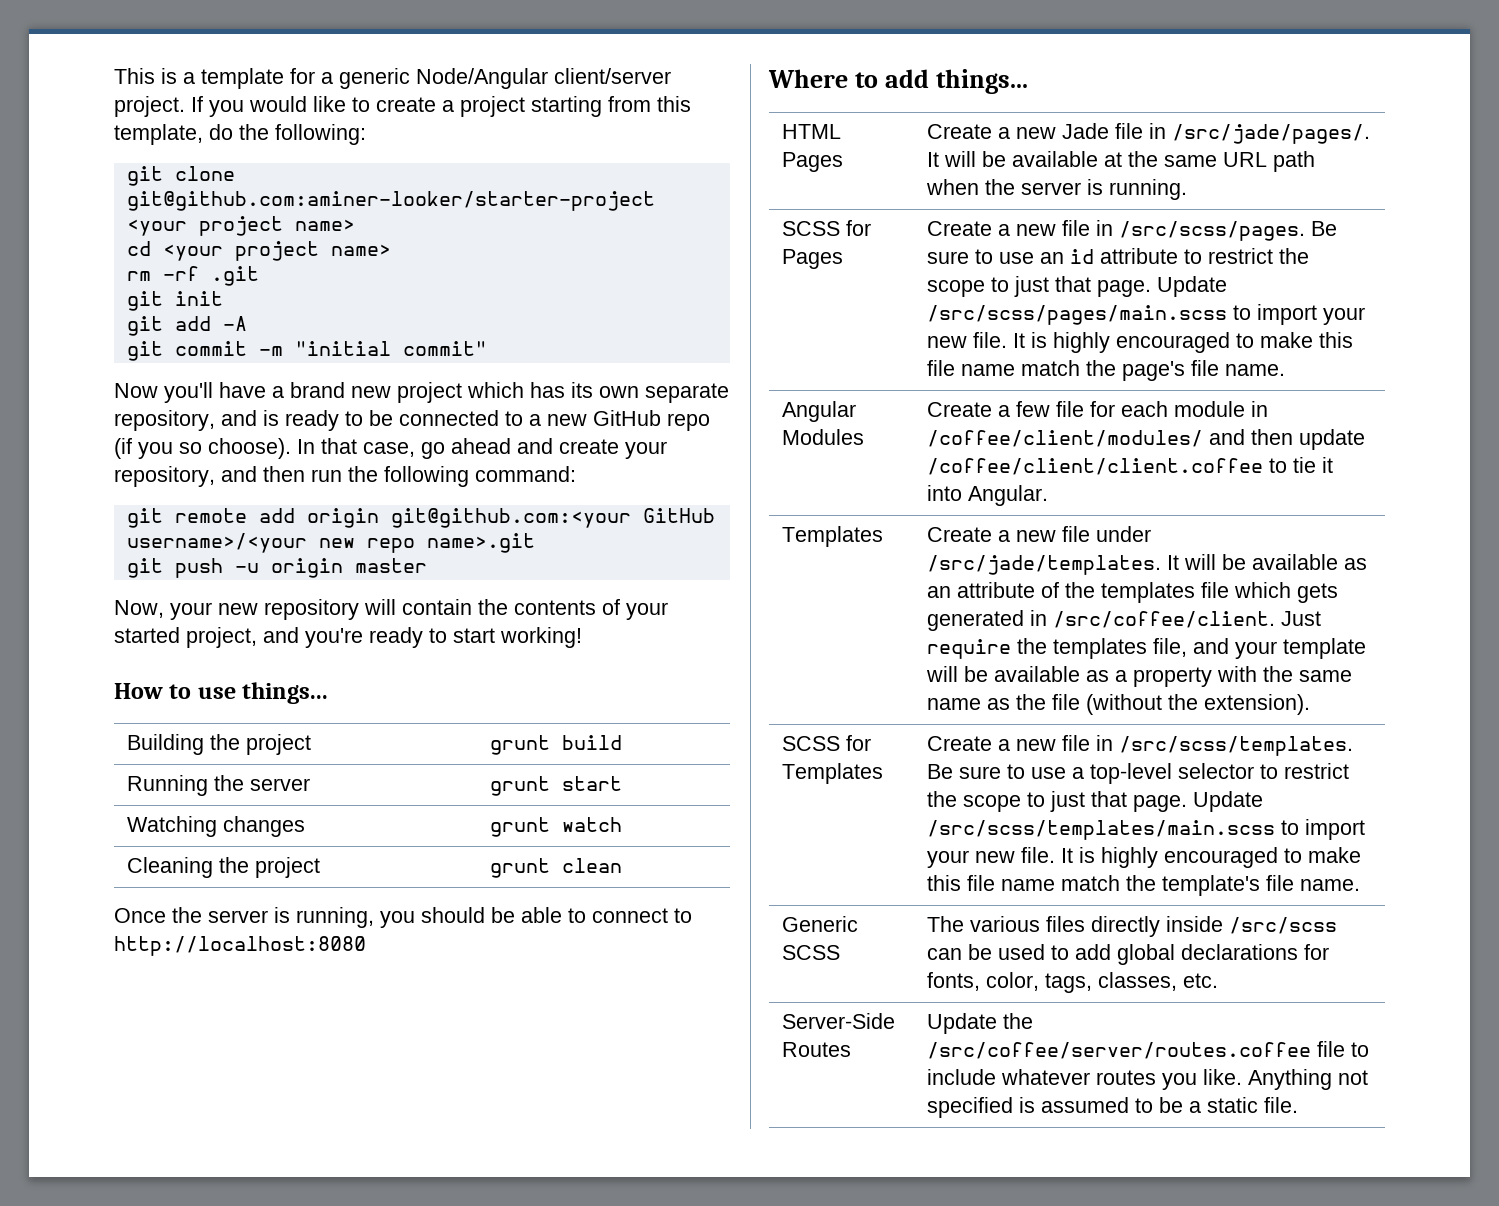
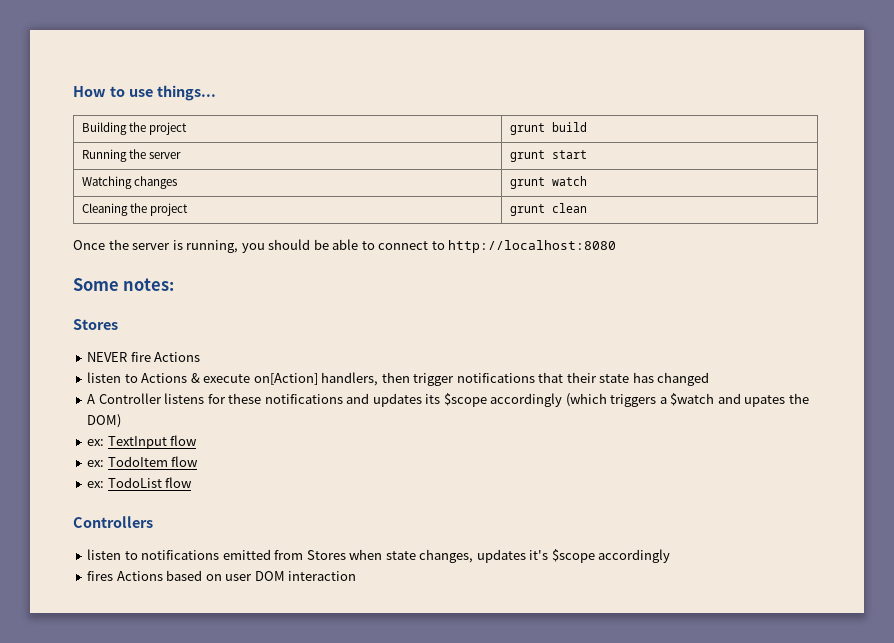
[114,68,671,89] [114,96,691,117] [114,124,366,145] [126,166,235,186] [126,191,655,211] [126,216,355,236] [126,241,391,261] [126,266,259,286] [126,291,223,311] [126,316,247,336] [126,341,487,361] [114,382,729,403] [114,410,710,431] [114,438,667,459] [114,466,576,487] [126,508,715,528] [126,533,535,553] [126,558,427,578] [114,599,668,620] [114,627,582,648] This is a template for a generic Node/Angular client/server project. If you would like to create a project starting from this template, do the following: // git clone git@github.com:aminer-looker/starter-project <your project name> // cd <your project name> // rm -rf .git // git init // git add -A // git commit -m "initial commit" // Now you'll have a brand new project which has its own separate repository, and is ready to be connected to a new GitHub repo (if you so choose). In that case, go ahead and create your repository, and then run the following command: // git remote add origin git@github.com:<your GitHub username>/<your new repo name>.git // git push -u origin master // Now, your new repository will contain the contents of your started project, and you're ready to start working! // -> (73, 91) none
[768,69,1028,94] [782,124,842,139] [782,152,844,172] [927,123,1371,144] [927,151,1316,172] [926,179,1188,200] [782,220,872,236] [782,249,844,269] [927,220,1338,241] [927,248,1310,264] [927,276,1228,297] [927,304,1366,325] [927,332,1354,353] [927,360,1286,381] [782,401,857,422] [782,429,865,445] [927,401,1269,417] [927,429,1366,450] [927,457,1334,475] [927,485,1049,506] [782,526,884,547] [927,526,1152,542] [927,554,1368,575] [927,582,1339,603] [927,610,1322,631] [927,638,1367,659] [926,666,1353,687] [927,694,1311,715] [782,735,872,751] [782,763,884,784] [927,735,1354,756] [927,763,1350,784] [927,791,1264,812] [927,819,1366,840] [927,847,1362,868] [927,875,1361,896] [782,916,859,932] [782,945,841,960] [927,916,1338,937] [927,944,1330,965] [927,972,1219,993] [782,1013,896,1029] [782,1042,852,1057] [927,1013,1034,1034] [927,1041,1370,1059] [927,1069,1369,1090] [927,1097,1299,1118] Where to add things... // HTML Pages | Create a new Jade file in /src/jade/pages/. It will be available at the same URL path when the server is running. // SCSS for Pages | Create a new file in /src/scss/pages. Be sure to use an id attribute to restrict the scope to just that page. Update /src/scss/pages/main.scss to import your new file. It is highly encouraged to make this file name match the page's file name. // Angular Modules | Create a few file for each module in /coffee/client/modules/ and then update /coffee/client/client.coffee to tie it into Angular. // Templates | Create a new file under /src/jade/templates. It will be available as an attribute of the templates file which gets generated in /src/coffee/client. Just require the templates file, and your template will be available as a property with the same name as the file (without the extension). // SCSS for Templates | Create a new file in /src/scss/templates. Be sure to use a top-level selector to restrict the scope to just that page. Update /src/scss/templates/main.scss to import your new file. It is highly encouraged to make this file name match the template's file name. // Generic SCSS | The various files directly inside /src/scss can be used to add global declarations for fonts, color, tags, classes, etc. // Server-Side Routes | Update the /src/coffee/server/routes.coffee file to include whatever routes you like. Anything not specified is assumed to be a static file. -> [73,278,175,291] [73,319,118,330] [87,352,201,362] [87,372,710,386] [87,393,809,407] [87,414,122,428] [87,435,198,449] [87,456,199,467] [87,477,193,488] [73,516,153,528] [87,549,671,563] [87,570,357,581] Some notes: // Stores // NEVER fire Actions // listen to Actions & execute on[Action] handlers, then trigger notifications that their state has changed // A Controller listens for these notifications and updates its $scope accordingly (which triggers a $watch and upates the DOM) // ex: TextInput flow // ex: TodoItem flow // ex: TodoList flow // Controllers // listen to notifications emitted from Stores when state changes, updates it's $scope accordingly // fires Actions based on user DOM interaction

